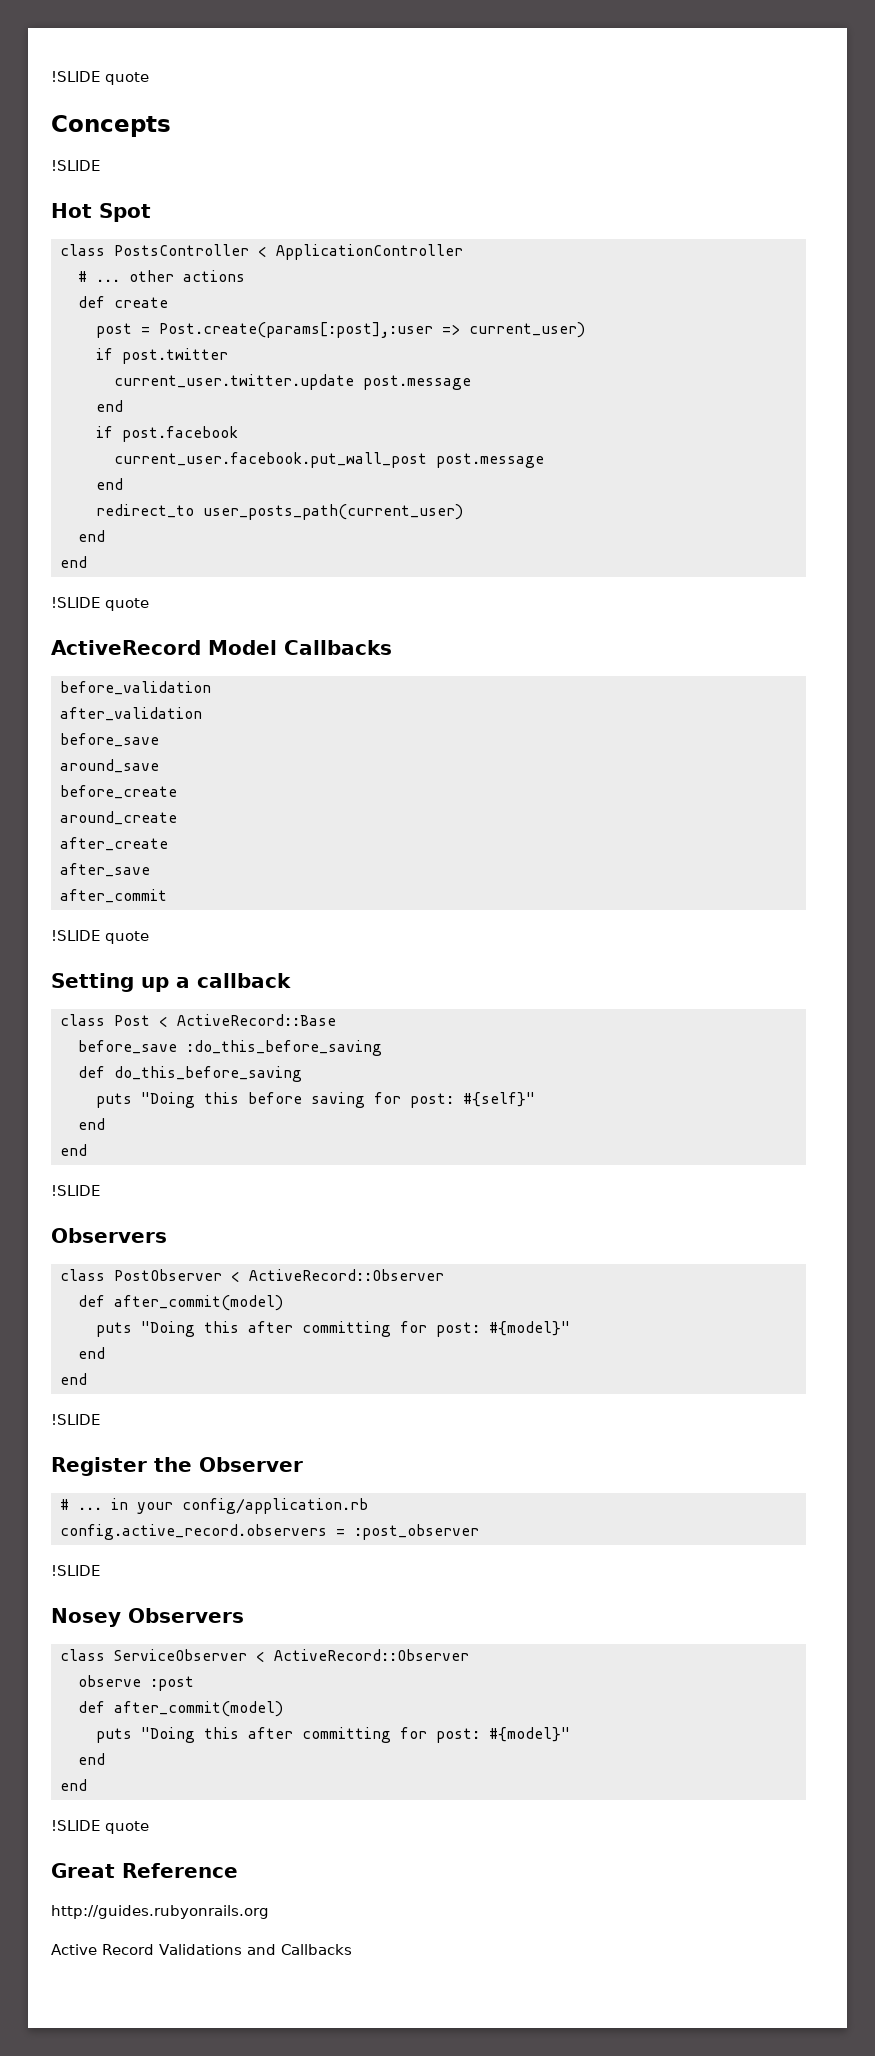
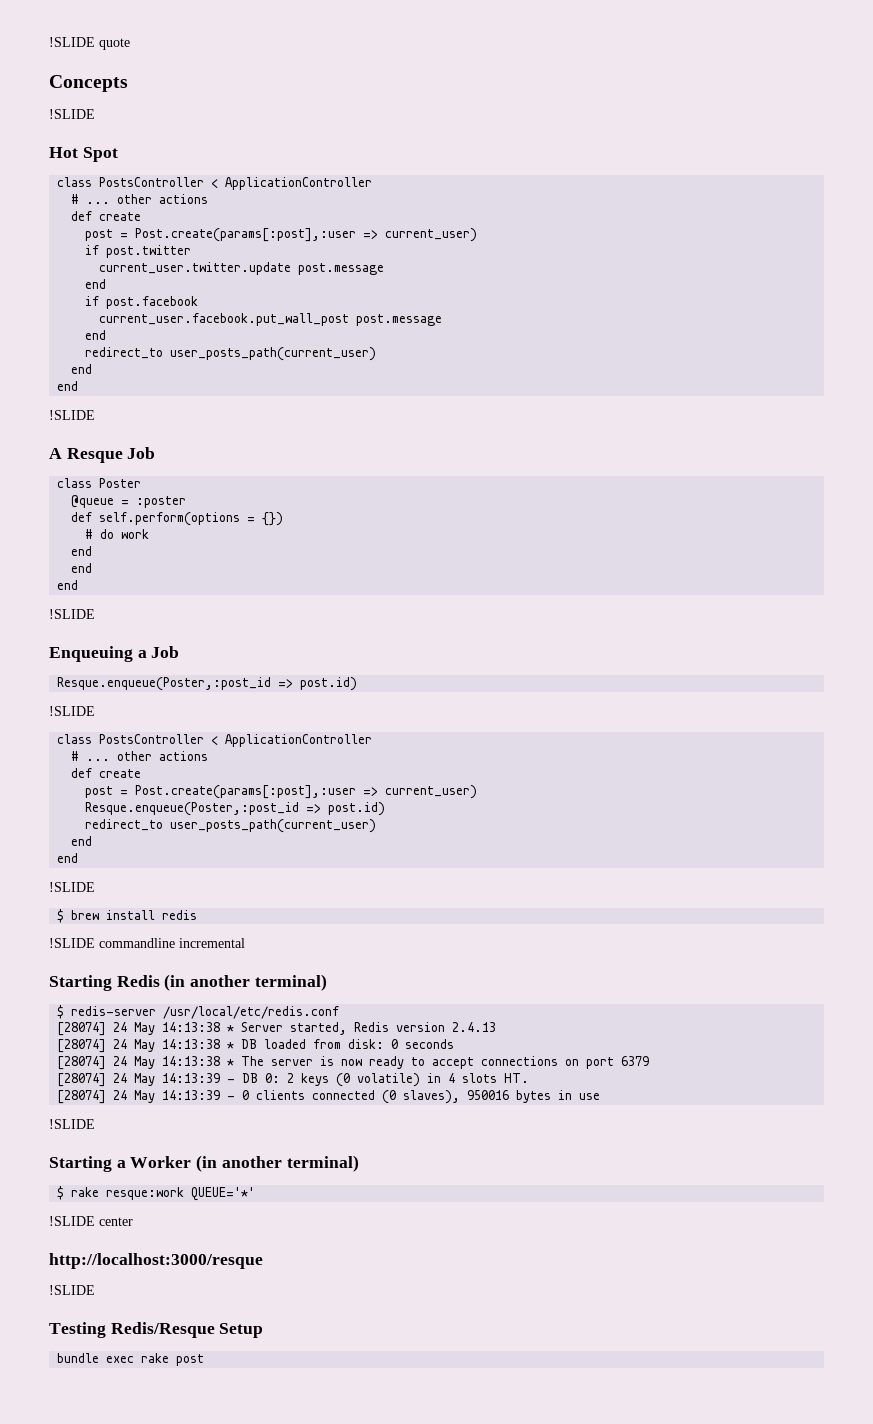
[105,598,149,611] [51,640,392,655] [59,681,211,695] [59,707,202,721] [59,733,159,747] [59,759,159,773] [59,785,177,799] [59,811,177,825] [59,837,168,851] [59,863,150,877] [59,889,167,903] [51,930,149,944] [51,973,291,992] [59,1014,336,1027] [77,1040,382,1056] [77,1066,302,1082] [95,1092,535,1108] [77,1118,105,1130] [59,1144,87,1156] [51,1185,100,1196] [51,1228,167,1243] [59,1269,444,1282] [77,1295,283,1311] [95,1321,570,1337] [77,1347,105,1359] [59,1373,87,1385] [51,1414,100,1425] [51,1457,303,1476] [59,1498,368,1514] [59,1524,479,1540] [51,1565,100,1576] [51,1608,244,1627] [59,1649,469,1662] [77,1675,194,1691] [77,1701,283,1717] [95,1727,570,1743] [77,1753,105,1765] [59,1779,87,1791] [51,1820,149,1834] [51,1863,238,1878] [51,1905,269,1919] [51,1944,352,1955] quote // ActiveRecord Model Callbacks // before_validation // after_validation // before_save // around_save // before_create // around_create // after_create // after_save // after_commit // !SLIDE quote // Setting up a callback // class Post < ActiveRecord::Base // before_save :do_this_before_saving // def do_this_before_saving // puts "Doing this before saving for post: #{self}" // end // end // !SLIDE // Observers // class PostObserver < ActiveRecord::Observer // def after_commit(model) // puts "Doing this after committing for post: #{model}" // end // end // !SLIDE // Register the Observer // # ... in your config/application.rb // config.active_record.observers = :post_observer // !SLIDE // Nosey Observers // class ServiceObserver < ActiveRecord::Observer // observe :post // def after_commit(model) // puts "Doing this after committing for post: #{model}" // end // end // !SLIDE quote // Great Reference // http://guides.rubyonrails.org // Active Record Validations and Callbacks -> [49,447,156,463] [57,478,142,488] [71,495,187,508] [71,512,284,526] [85,529,150,539] [71,546,93,556] [71,563,93,573] [57,580,79,590] [49,609,95,619] [49,646,180,662] [57,677,358,691] [49,706,95,716] [57,734,373,747] [71,751,209,761] [71,768,142,778] [85,785,478,799] [85,802,386,816] [85,819,377,833] [71,836,93,846] [57,853,79,863] [49,882,95,892] [57,909,198,923] [49,938,245,948] [49,974,327,991] [57,1005,340,1019] [57,1022,497,1036] [57,1039,455,1053] [57,1056,650,1070] [57,1073,530,1087] [57,1090,601,1104] [49,1119,95,1129] [49,1155,359,1172] [57,1186,256,1201] [49,1216,133,1226] [49,1253,263,1269] [49,1285,95,1295] [49,1322,264,1338] [57,1353,205,1366] // A Resque Job // class Poster // @queue = :poster // def self.perform(options = {}) // # do work // end // end // end // !SLIDE // Enqueuing a Job // Resque.enqueue(Poster,:post_id => post.id) // !SLIDE // class PostsController < ApplicationController // # ... other actions // def create // post = Post.create(params[:post],:user => current_user) // Resque.enqueue(Poster,:post_id => post.id) // redirect_to user_posts_path(current_user) // end // end // !SLIDE // $ brew install redis // !SLIDE commandline incremental // Starting Redis (in another terminal) // $ redis-server /usr/local/etc/redis.conf // [28074] 24 May 14:13:38 * Server started, Redis version 2.4.13 // [28074] 24 May 14:13:38 * DB loaded from disk: 0 seconds // [28074] 24 May 14:13:38 * The server is now ready to accept connections on port 6379 // [28074] 24 May 14:13:39 - DB 0: 2 keys (0 volatile) in 4 slots HT. // [28074] 24 May 14:13:39 - 0 clients connected (0 slaves), 950016 bytes in use // !SLIDE // Starting a Worker (in another terminal) // $ rake resque:work QUEUE='*' // !SLIDE center // http://localhost:3000/resque // !SLIDE // Testing Redis/Resque Setup // bundle exec rake post

